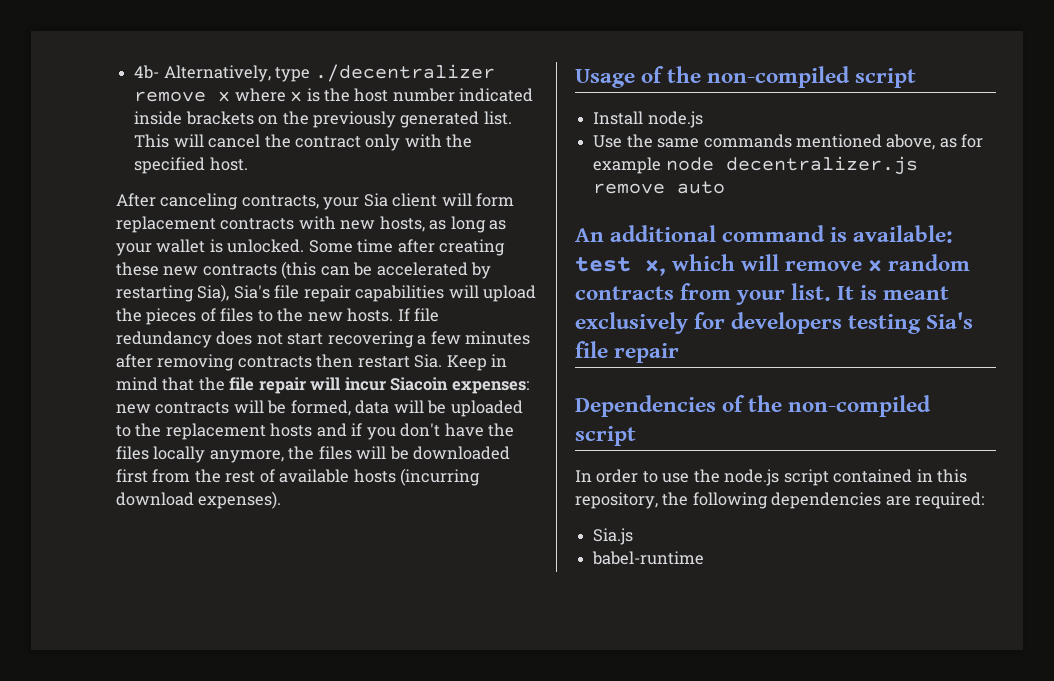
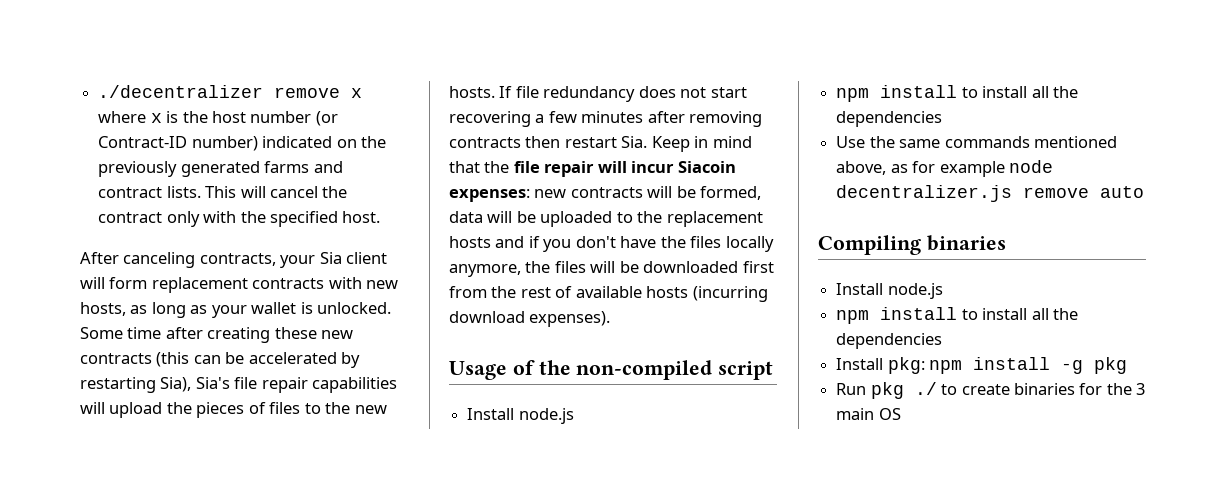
[134,65,311,82] 4b- Alternatively, type -> (98, 91) none
[459,88,534,102] [134,111,512,128] indicated inside brackets on the previously generated list. -> [315,111,338,126] [98,136,386,151] [98,161,343,177] [98,186,201,198] (or Contract-ID number) indicated on the previously generated farms and contract lists.
(703, 119) none -> [836,85,1078,102] [836,111,943,127] // npm install to install all the dependencies
[575,225,954,243] [575,254,971,276] [575,283,950,305] [575,312,974,334] [575,341,680,363] [575,395,932,417] [575,426,636,446] [575,469,968,486] [575,492,985,509] [593,528,634,545] [592,551,705,565] An additional command is available: test x, which will remove x random contracts from your list. It is meant exclusively for developers testing Sia's file repair // Dependencies of the non-compiled script // In order to use the node.js script contained in this repository, the following dependencies are required: // Sia.js // babel-runtime -> [818,235,1006,255] [836,283,943,299] [836,307,1078,324] [836,333,943,349] [836,357,1128,374] [836,382,1146,399] [836,408,901,420] Compiling binaries // Install node.js // npm install to install all the dependencies // Install pkg: npm install -g pkg // Run pkg ./ to create binaries for the 3 main OS

